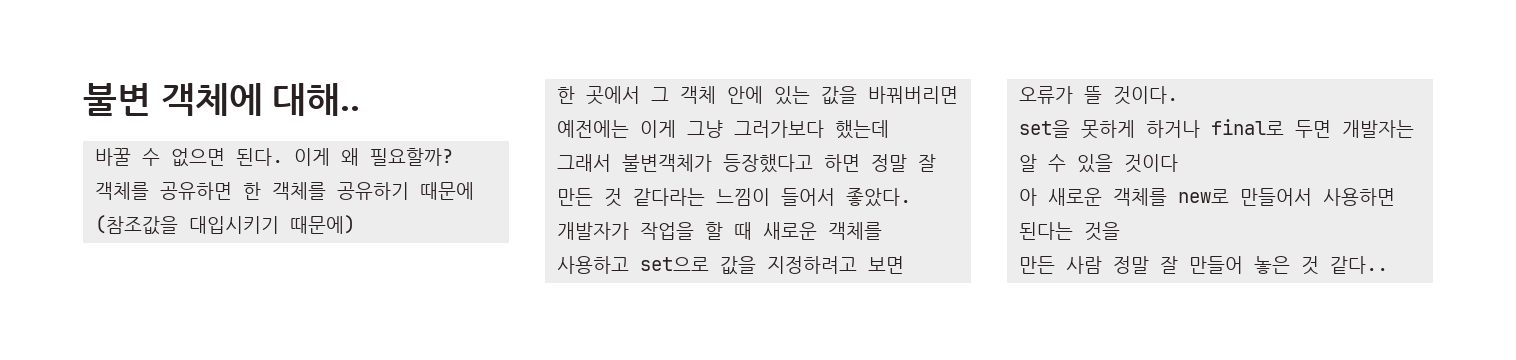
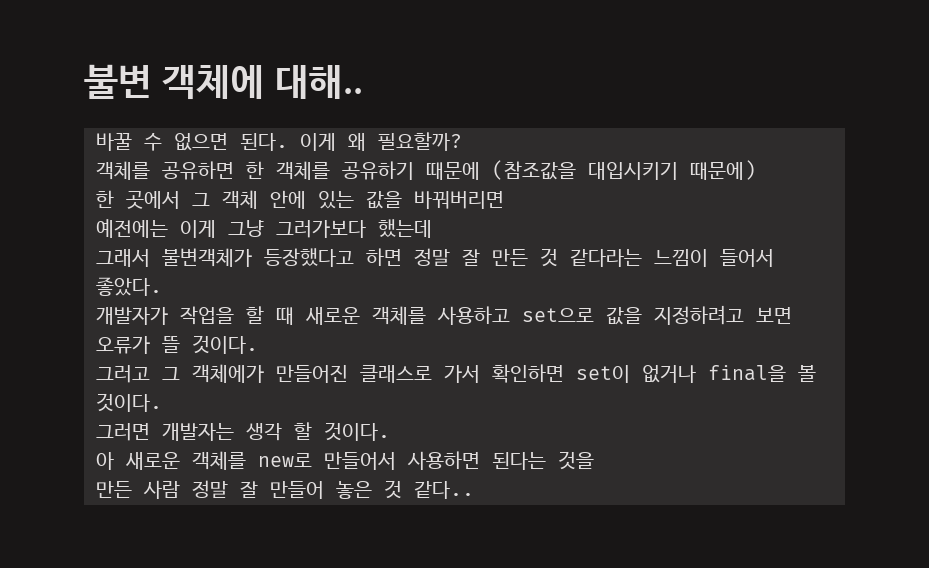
[1018,119,1414,139] [1018,154,1178,173] set을 못하게 하거나 final로 두면 개발자는 알 수 있을 것이다 -> [96,364,816,383] [96,393,162,412] [96,422,390,441] 그러고 그 객체에가 만들어진 클래스로 가서 확인하면 set이 없거나 final을 볼 것이다. // 그러면 개발자는 생각 할 것이다.

